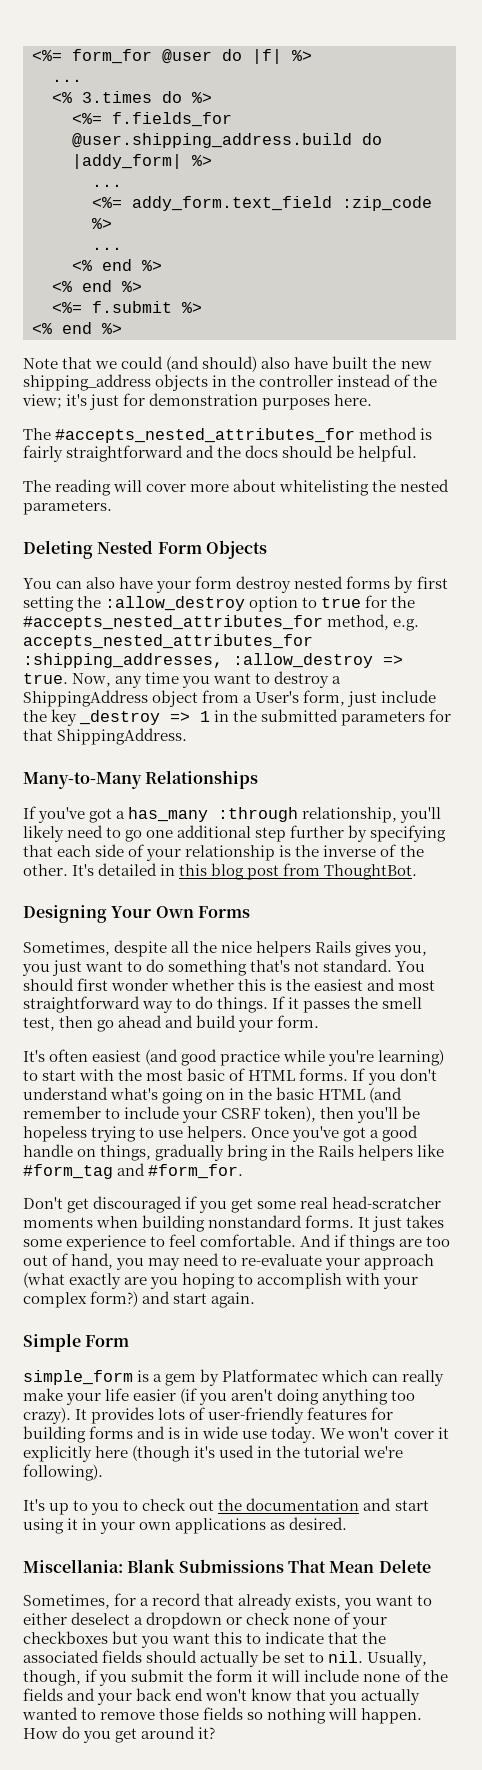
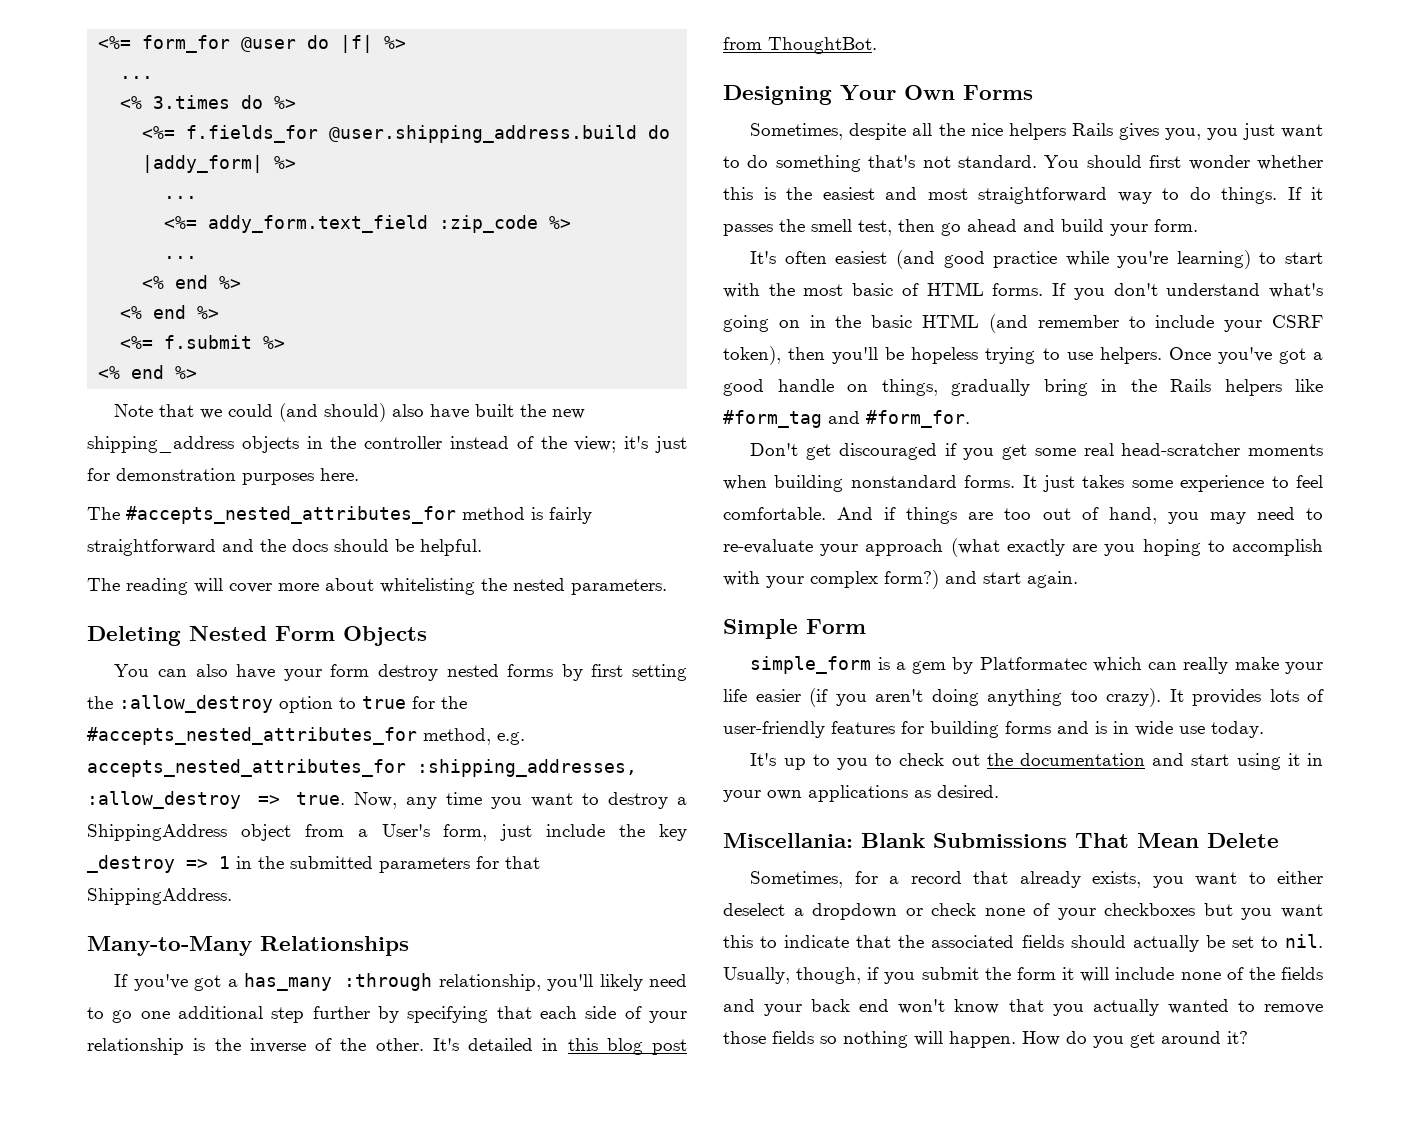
[320,1427,449,1439] [23,1445,404,1462] [23,1464,103,1481] We won't cover it explicitly here (though it's used in the tutorial we're following). -> (1264, 729) none

